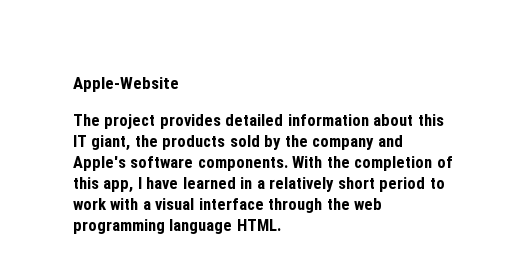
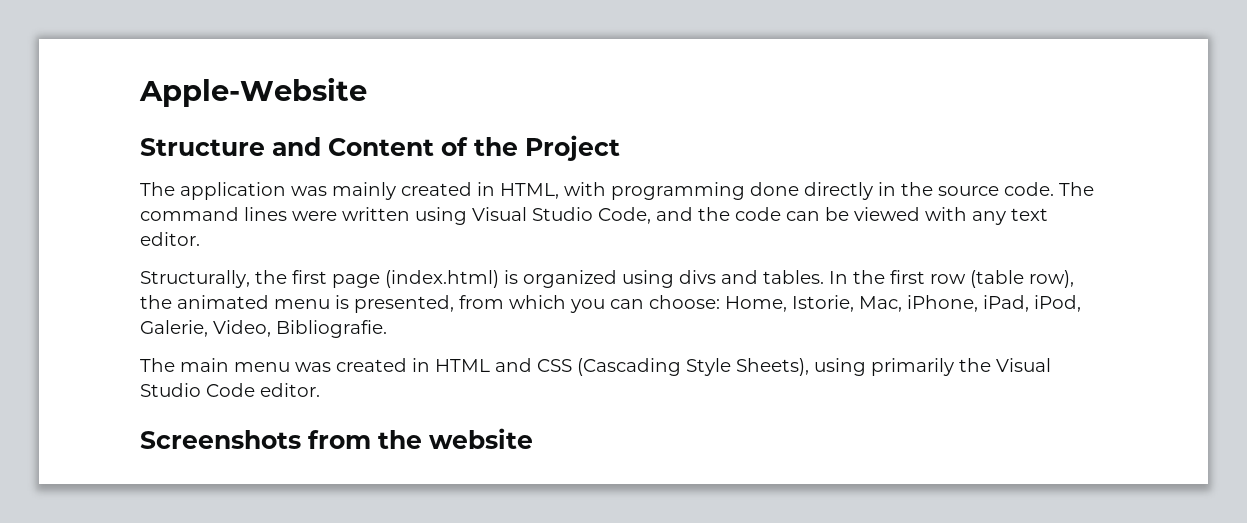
[73,114,444,129] [73,135,403,151] [73,156,453,171] [73,177,445,193] [73,198,383,213] [73,219,281,234] The project provides detailed information about this IT giant, the products sold by the company and Apple's software components. With the completion of this app, I have learned in a relatively short period to work with a visual interface through the web programming language HTML. -> [140,135,620,161] [140,182,1094,200] [140,207,1048,225] [140,232,200,246] [140,270,1074,288] [140,295,1081,313] [140,320,387,338] [140,358,1051,376] [140,383,320,397] [140,428,533,449] Structure and Content of the Project // The application was mainly created in HTML, with programming done directly in the source code. The command lines were written using Visual Studio Code, and the code can be viewed with any text editor. // Structurally, the first page (index.html) is organized using divs and tables. In the first row (table row), the animated menu is presented, from which you can choose: Home, Istorie, Mac, iPhone, iPad, iPod, Galerie, Video, Bibliografie. // The main menu was created in HTML and CSS (Cascading Style Sheets), using primarily the Visual Studio Code editor. // Screenshots from the website

